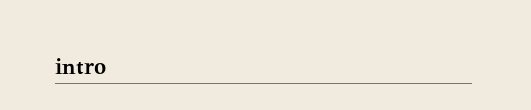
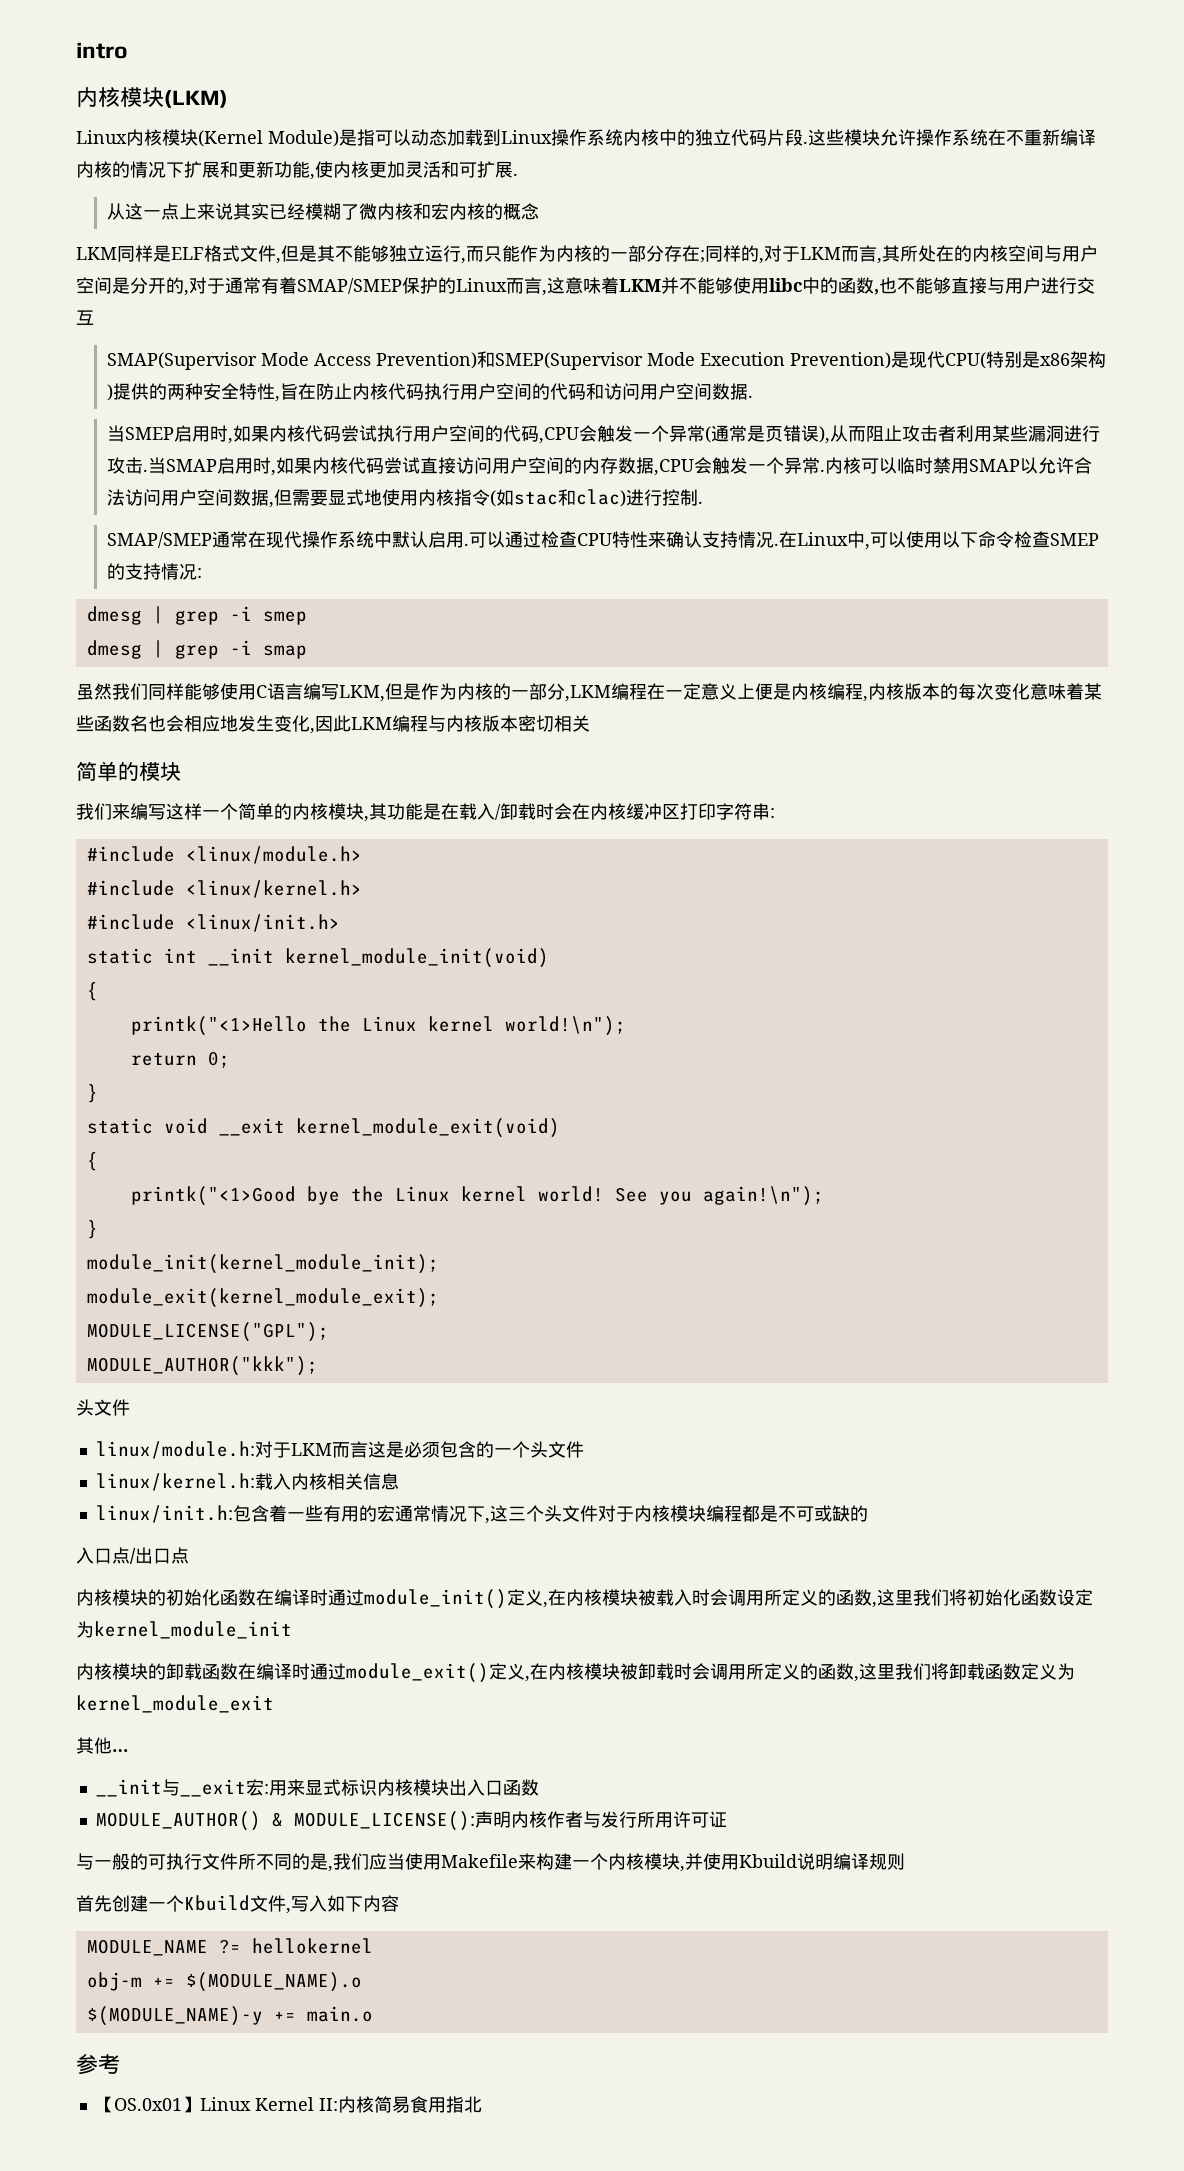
(106, 66) none -> [76,87,228,108] [76,129,1096,147] [76,161,518,180] [106,203,539,220] [76,245,1098,264] [76,277,1095,296] [76,310,94,325] [106,351,1106,370] [106,383,753,402] [106,425,1100,444] [106,457,1092,476] [106,489,703,508] [106,531,1099,550] [106,563,202,580] [86,606,307,625] [86,640,307,659] [76,683,1102,702] [76,715,590,734] [76,761,181,782] [76,803,775,822] [86,846,362,864] [86,880,362,898] [86,914,340,932] [86,948,549,968] [86,982,98,1001] [130,1016,626,1036] [130,1051,230,1068] [86,1084,98,1103] [86,1118,560,1138] [86,1152,98,1171] [130,1186,824,1206] [86,1220,98,1239] [86,1254,439,1274] [86,1288,439,1308] [86,1322,329,1342] [86,1356,318,1376] [76,1399,130,1416] [95,1441,584,1459] [95,1473,399,1491] [95,1505,868,1524] [76,1547,189,1564] [76,1589,1093,1609] [76,1621,292,1639] [76,1663,1075,1683] [76,1695,274,1713] [76,1737,128,1754] [95,1779,539,1797] [95,1811,727,1831] [76,1853,905,1872] [76,1895,399,1914] [86,1938,373,1956] [86,1972,362,1992] [86,2006,373,2026] [76,2054,120,2075] [95,2096,482,2113] // 内核模块(LKM) // Linux内核模块(Kernel Module)是指可以动态加载到Linux操作系统内核中的独立代码片段.这些模块允许操作系统在不重新编译内核的情况下扩展和更新功能,使内核更加灵活和可扩展. // 从这一点上来说其实已经模糊了微内核和宏内核的概念 // LKM同样是ELF格式文件,但是其不能够独立运行,而只能作为内核的一部分存在;同样的,对于LKM而言,其所处在的内核空间与用户空间是分开的,对于通常有着SMAP/SMEP保护的Linux而言,这意味着LKM并不能够使用libc中的函数,也不能够直接与用户进行交互 // SMAP(Supervisor Mode Access Prevention)和SMEP(Supervisor Mode Execution Prevention)是现代CPU(特别是x86架构)提供的两种安全特性,旨在防止内核代码执行用户空间的代码和访问用户空间数据. // 当SMEP启用时,如果内核代码尝试执行用户空间的代码,CPU会触发一个异常(通常是页错误),从而阻止攻击者利用某些漏洞进行攻击.当SMAP启用时,如果内核代码尝试直接访问用户空间的内存数据,CPU会触发一个异常.内核可以临时禁用SMAP以允许合法访问用户空间数据,但需要显式地使用内核指令(如stac和clac)进行控制. // SMAP/SMEP通常在现代操作系统中默认启用.可以通过检查CPU特性来确认支持情况.在Linux中,可以使用以下命令检查SMEP的支持情况: // dmesg | grep -i smep // dmesg | grep -i smap // 虽然我们同样能够使用C语言编写LKM,但是作为内核的一部分,LKM编程在一定意义上便是内核编程,内核版本的每次变化意味着某些函数名也会相应地发生变化,因此LKM编程与内核版本密切相关 // 简单的模块 // 我们来编写这样一个简单的内核模块,其功能是在载入/卸载时会在内核缓冲区打印字符串: // #include <linux/module.h> // #include <linux/kernel.h> // #include <linux/init.h> // static int __init kernel_module_init(void) // { // printk("<1>Hello the Linux kernel world!\n"); // return 0; // } // static void __exit kernel_module_exit(void) // { // printk("<1>Good bye the Linux kernel world! See you again!\n"); // } // module_init(kernel_module_init); // module_exit(kernel_module_exit); // MODULE_LICENSE("GPL"); // MODULE_AUTHOR("kkk"); // 头文件 // linux/module.h:对于LKM而言这是必须包含的一个头文件 // linux/kernel.h:载入内核相关信息 // linux/init.h:包含着一些有用的宏通常情况下,这三个头文件对于内核模块编程都是不可或缺的 // 入口点/出口点 // 内核模块的初始化函数在编译时通过module_init()定义,在内核模块被载入时会调用所定义的函数,这里我们将初始化函数设定为kernel_module_init // 内核模块的卸载函数在编译时通过module_exit()定义,在内核模块被卸载时会调用所定义的函数,这里我们将卸载函数定义为kernel_module_exit // 其他… // __init与__exit宏:用来显式标识内核模块出入口函数 // MODULE_AUTHOR() & MODULE_LICENSE():声明内核作者与发行所用许可证 // 与一般的可执行文件所不同的是,我们应当使用Makefile来构建一个内核模块,并使用Kbuild说明编译规则 // 首先创建一个Kbuild文件,写入如下内容 // MODULE_NAME ?= hellokernel // obj-m += $(MODULE_NAME).o // $(MODULE_NAME)-y += main.o // 参考 // 【OS.0x01】Linux Kernel II:内核简易食用指北

